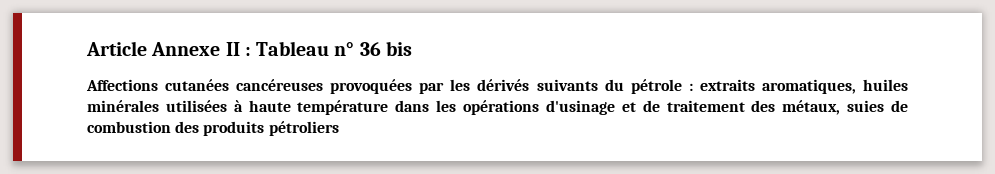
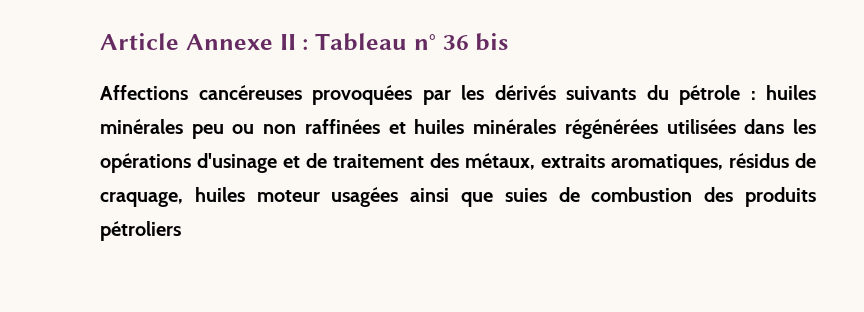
[165,79,230,91] cutanées -> (188, 92) none
[699,79,909,94] [87,100,389,115] extraits aromatiques, huiles minérales utilisées à haute température -> [766,85,816,100] [100,119,736,139] huiles minérales peu ou non raffinées et huiles minérales régénérées utilisées
(841, 107) none -> [541,153,816,173] [100,187,494,207] extraits aromatiques, résidus de craquage, huiles moteur usagées ainsi que

